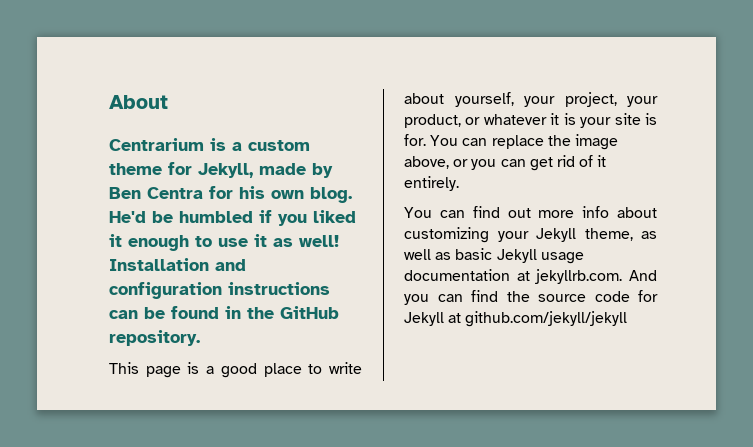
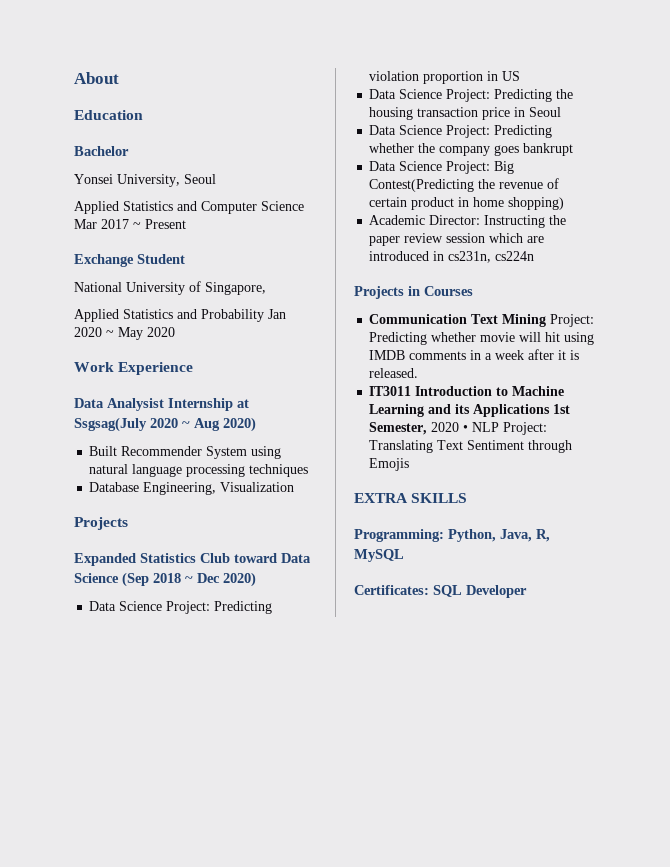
[109,138,310,151] [109,162,333,178] [109,186,352,203] [109,210,356,226] [109,234,339,251] [109,258,246,271] [109,282,330,299] [109,306,339,319] [109,330,200,346] [109,362,362,378] [404,92,658,107] [404,113,657,128] [404,134,618,150] [404,155,607,171] [404,176,459,191] [404,206,657,218] [404,227,657,243] [404,248,584,264] [404,269,657,284] [404,290,658,305] [404,311,628,327] Centrarium is a custom theme for Jekyll, made by Ben Centra for his own blog. He'd be humbled if you liked it enough to use it as well! Installation and configuration instructions can be found in the GitHub repository. // This page is a good place to write about yourself, your project, your product, or whatever it is your site is for. You can replace the image above, or you can get rid of it entirely. // You can find out more info about customizing your Jekyll theme, as well as basic Jekyll usage documentation at jekyllrb.com. And you can find the source code for Jekyll at github.com/jekyll/jekyll -> [74,110,143,120] [74,146,129,156] [74,174,216,187] [74,201,304,214] [74,219,186,229] [74,254,185,267] [74,281,266,295] [74,309,286,322] [74,327,175,340] [74,362,194,375] [74,398,249,411] [74,417,256,432] [89,446,282,459] [89,464,309,477] [89,482,295,495] [74,517,128,530] [74,553,311,566] [74,572,256,587] [89,601,273,614] [369,71,521,84] [369,89,574,102] [369,107,562,120] [369,125,553,138] [369,143,574,156] [369,161,515,174] [369,178,560,192] [369,197,565,210] [369,215,567,228] [369,233,545,246] [369,251,535,263] [354,286,473,299] [369,314,595,327] [369,332,595,345] [369,349,580,360] [369,368,419,378] [369,386,565,396] [369,404,571,417] [369,422,548,435] [369,440,573,453] [369,458,410,471] [354,493,468,503] [354,529,550,542] [354,549,404,562] [354,585,527,598] Education // Bachelor // Yonsei University, Seoul // Applied Statistics and Computer Science Mar 2017 ~ Present // Exchange Student // National University of Singapore, // Applied Statistics and Probability Jan 2020 ~ May 2020 // Work Experience // Data Analysist Internship at Ssgsag(July 2020 ~ Aug 2020) // Built Recommender System using natural language processing techniques // Database Engineering, Visualization // Projects // Expanded Statistics Club toward Data Science (Sep 2018 ~ Dec 2020) // Data Science Project: Predicting violation proportion in US // Data Science Project: Predicting the housing transaction price in Seoul // Data Science Project: Predicting whether the company goes bankrupt // Data Science Project: Big Contest(Predicting the revenue of certain product in home shopping) // Academic Director: Instructing the paper review session which are introduced in cs231n, cs224n // Projects in Courses // Communication Text Mining Project: Predicting whether movie will hit using IMDB comments in a week after it is released. // IT3011 Introduction to Machine Learning and its Applications 1st Semester, 2020 • NLP Project: Translating Text Sentiment through Emojis // EXTRA SKILLS // Programming: Python, Java, R, MySQL // Certificates: SQL Developer

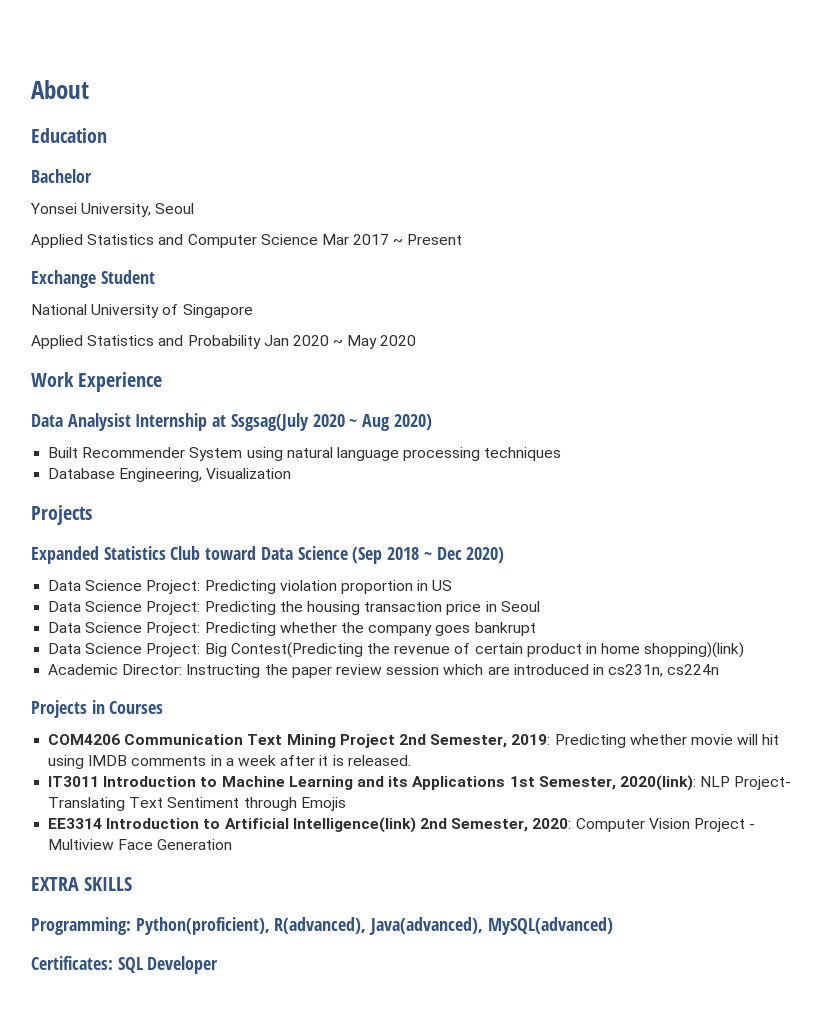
[205,282,266,295] Singapore, -> [182,304,253,318] Singapore
[508,197,565,210] shopping) -> [644,642,745,658] shopping)(link)
(473, 291) none -> [48,734,121,745] COM4206
[550,314,595,327] Project: -> [339,734,551,748] Project 2nd Semester, 2019:
[431,422,548,435] 2020 • NLP Project: -> [619,775,792,791] 2020(link): NLP Project-
(410, 464) none -> [48,817,756,833] [48,839,233,850] // EE3314 Introduction to Artificial Intelligence(link) 2nd Semester, 2020: Computer Vision Project - Multiview Face Generation
[448,529,550,542] [354,549,404,562] Python, Java, R, MySQL -> [135,917,613,935] Python(proficient), R(advanced), Java(advanced), MySQL(advanced)

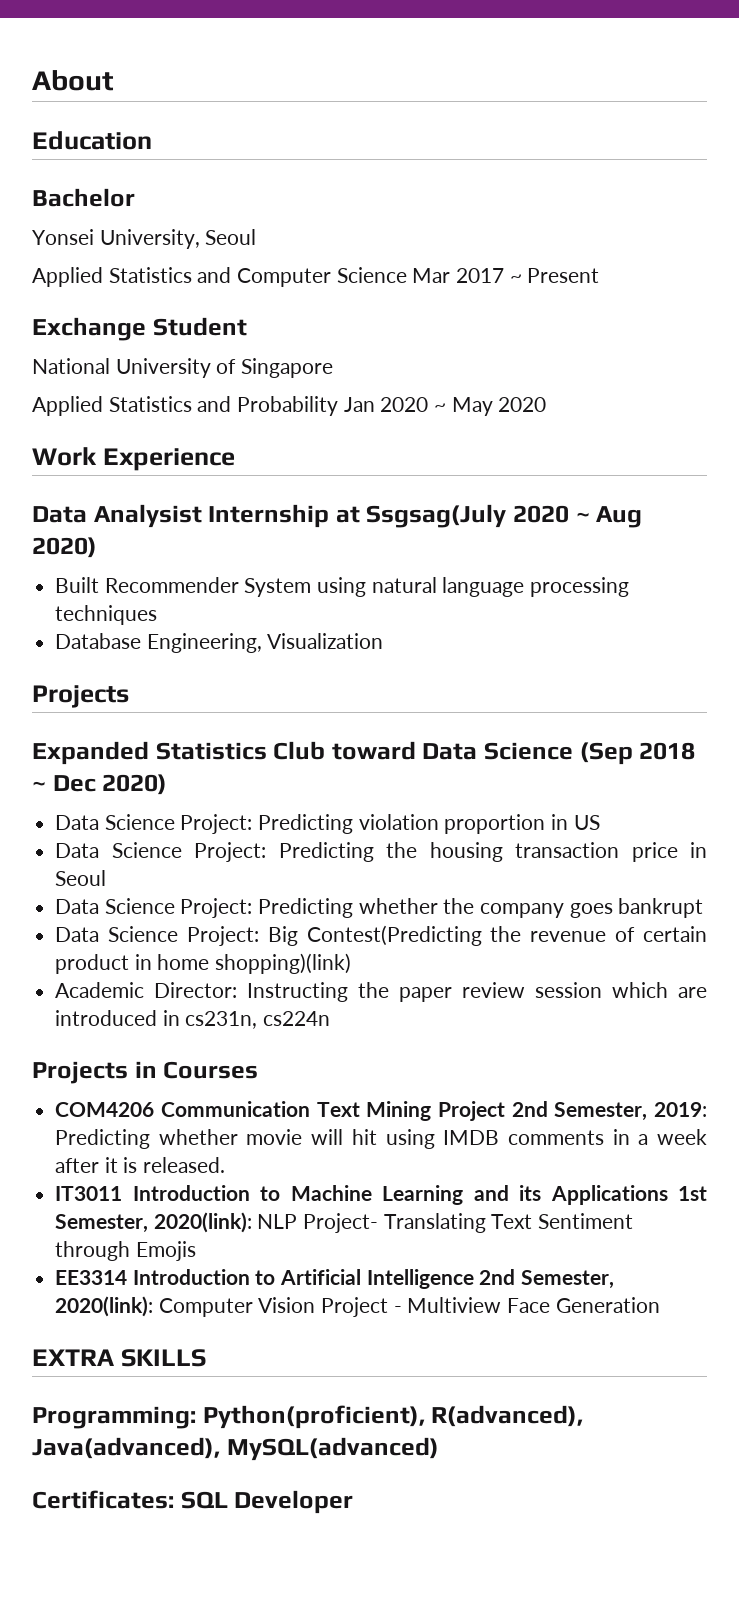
[292,817,572,833] Intelligence(link) 2nd Semester, 2020: -> [366,1269,615,1289] [55,1296,154,1317] Intelligence 2nd Semester, 2020(link):

